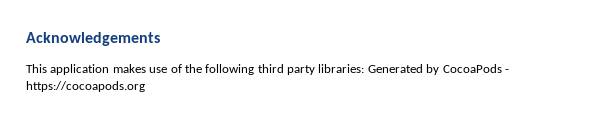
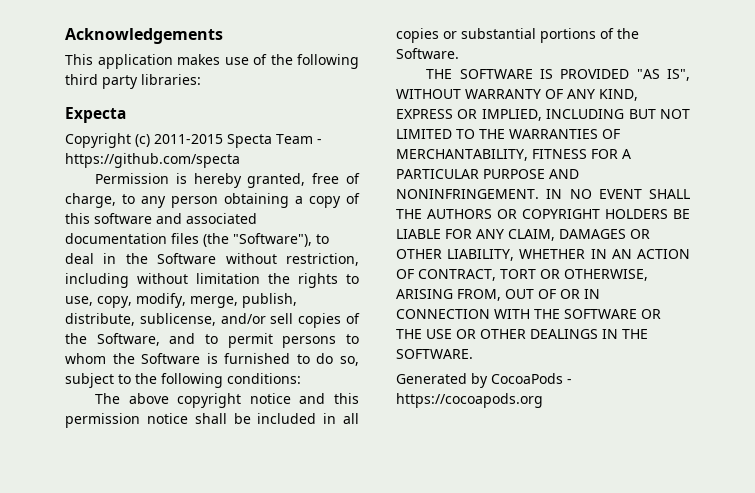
(365, 68) none -> [65,107,126,123] [65,133,322,148] [65,153,240,168] [95,173,360,188] [65,193,360,208] [65,213,257,224] [65,233,329,247] [65,253,359,266] [65,273,359,288] [65,293,297,308] [65,313,361,328] [65,333,359,348] [65,353,359,366] [65,373,301,388] [95,393,359,408] [65,413,359,428] [396,28,639,43] [396,48,459,59] [426,69,690,81] [396,89,638,101] [396,109,690,121] [396,129,620,139] [396,149,631,161] [396,169,579,179] [396,189,690,199] [396,209,690,219] [396,229,650,241] [396,249,690,261] [396,269,648,281] [396,289,600,301] [396,309,661,319] [396,329,648,339] [396,349,473,359] // Expecta // Copyright (c) 2011-2015 Specta Team - https://github.com/specta // Permission is hereby granted, free of charge, to any person obtaining a copy of this software and associated documentation files (the "Software"), to deal in the Software without restriction, including without limitation the rights to use, copy, modify, merge, publish, distribute, sublicense, and/or sell copies of the Software, and to permit persons to whom the Software is furnished to do so, subject to the following conditions: // The above copyright notice and this permission notice shall be included in all copies or substantial portions of the Software. // THE SOFTWARE IS PROVIDED "AS IS", WITHOUT WARRANTY OF ANY KIND, EXPRESS OR IMPLIED, INCLUDING BUT NOT LIMITED TO THE WARRANTIES OF MERCHANTABILITY, FITNESS FOR A PARTICULAR PURPOSE AND NONINFRINGEMENT. IN NO EVENT SHALL THE AUTHORS OR COPYRIGHT HOLDERS BE LIABLE FOR ANY CLAIM, DAMAGES OR OTHER LIABILITY, WHETHER IN AN ACTION OF CONTRACT, TORT OR OTHERWISE, ARISING FROM, OUT OF OR IN CONNECTION WITH THE SOFTWARE OR THE USE OR OTHER DEALINGS IN THE SOFTWARE. //

